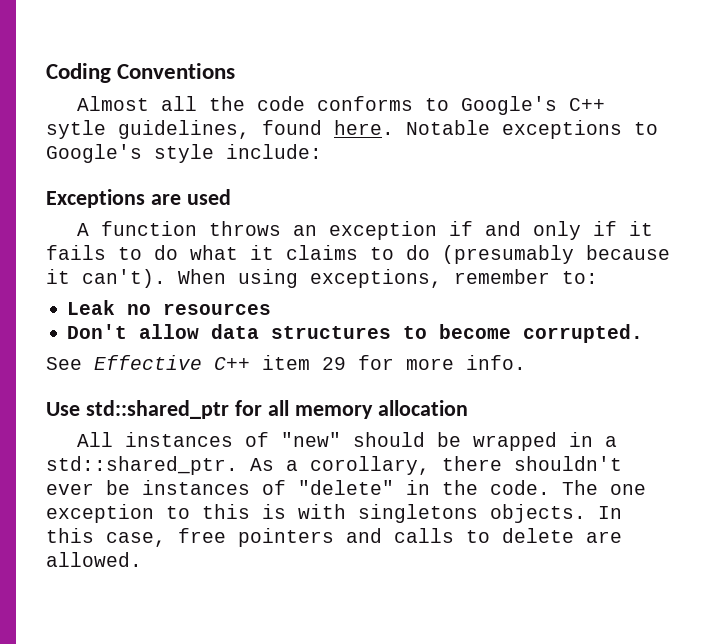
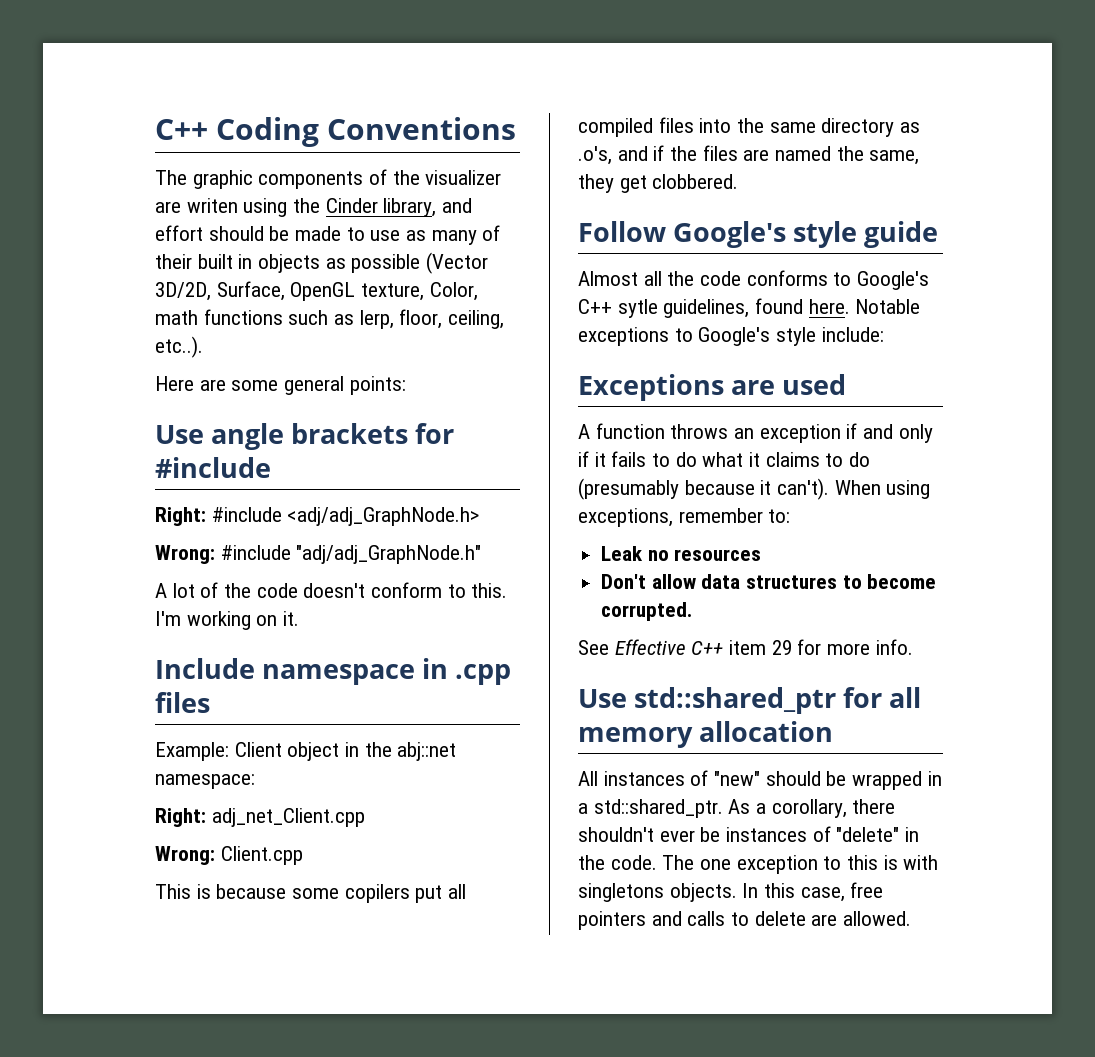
(46, 73) none -> [155,119,208,140] C++
(236, 71) none -> [155,169,502,189] [155,198,473,217] [155,225,501,245] [155,252,489,274] [155,281,478,301] [155,309,505,329] [155,336,203,358] [155,376,406,395] [155,423,455,450] [155,457,271,478] [155,507,480,526] [155,545,482,564] [155,582,508,598] [155,611,300,630] [155,658,512,685] [155,692,210,713] [155,742,457,761] [155,774,255,789] [155,808,365,827] [155,846,303,865] [155,884,467,903] [578,117,921,137] [578,145,920,165] [578,174,739,193] [578,221,939,248] // The graphic components of the visualizer are writen using the Cinder library, and effort should be made to use as many of their built in objects as possible (Vector 3D/2D, Surface, OpenGL texture, Color, math functions such as lerp, floor, ceiling, etc..). // Here are some general points: // Use angle brackets for #include // Right: #include <adj/adj_GraphNode.h> // Wrong: #include "adj/adj_GraphNode.h" // A lot of the code doesn't conform to this. I'm working on it. // Include namespace in .cpp files // Example: Client object in the abj::net namespace: // Right: adj_net_Client.cpp // Wrong: Client.cpp // This is because some copilers put all compiled files into the same directory as .o's, and if the files are named the same, they get clobbered. // Follow Google's style guide

